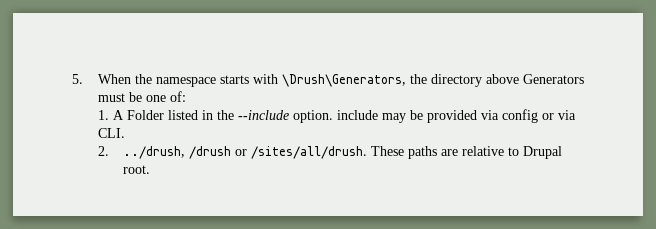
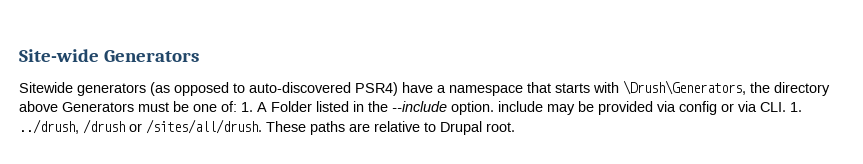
[72,74,216,87] 5. When the namespace -> [19,49,199,62] [19,82,551,96] Site-wide Generators // Sitewide generators (as opposed to auto-discovered PSR4) have a namespace that
(186, 96) // -> (237, 106) none
[97,146,109,156] // 2. -> [790,102,802,112] 1.

